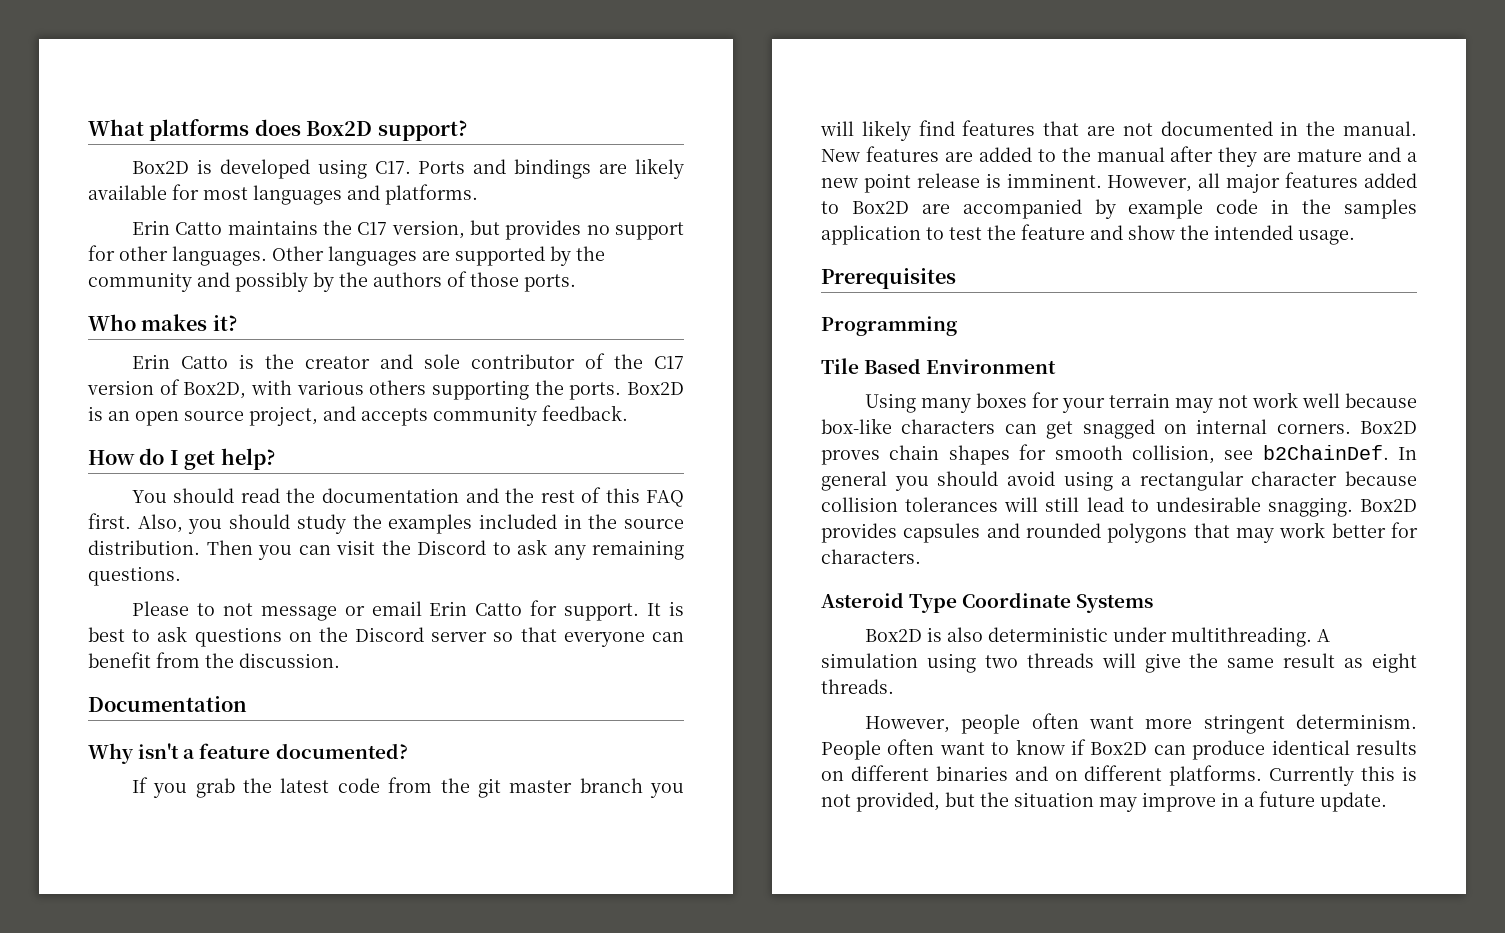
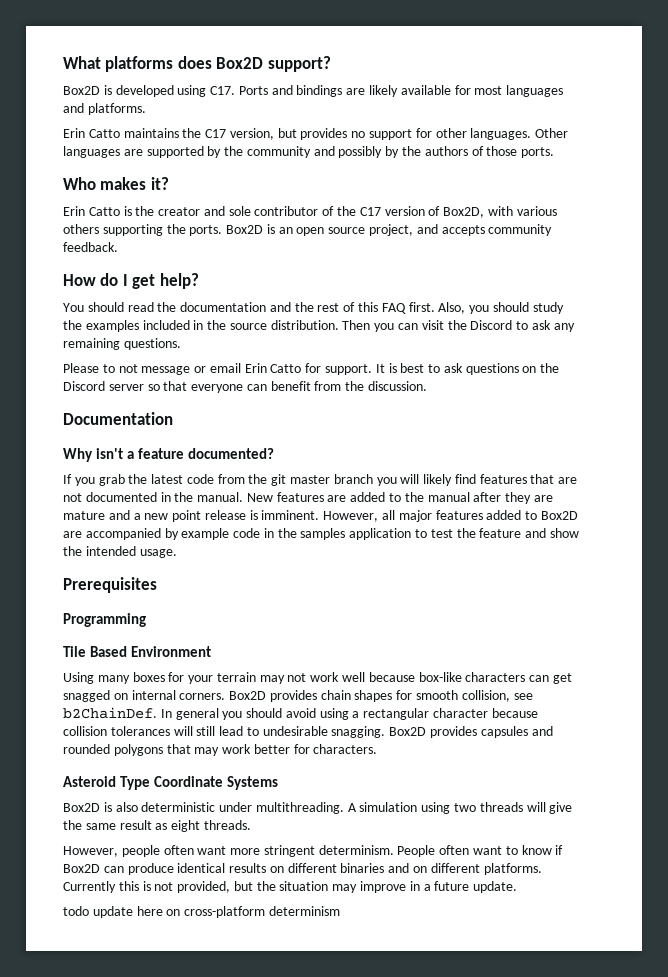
[821,450,880,465] proves -> [269,690,317,702] provides
(1387, 802) none -> [63,906,340,918] // todo update here on cross-platform determinism

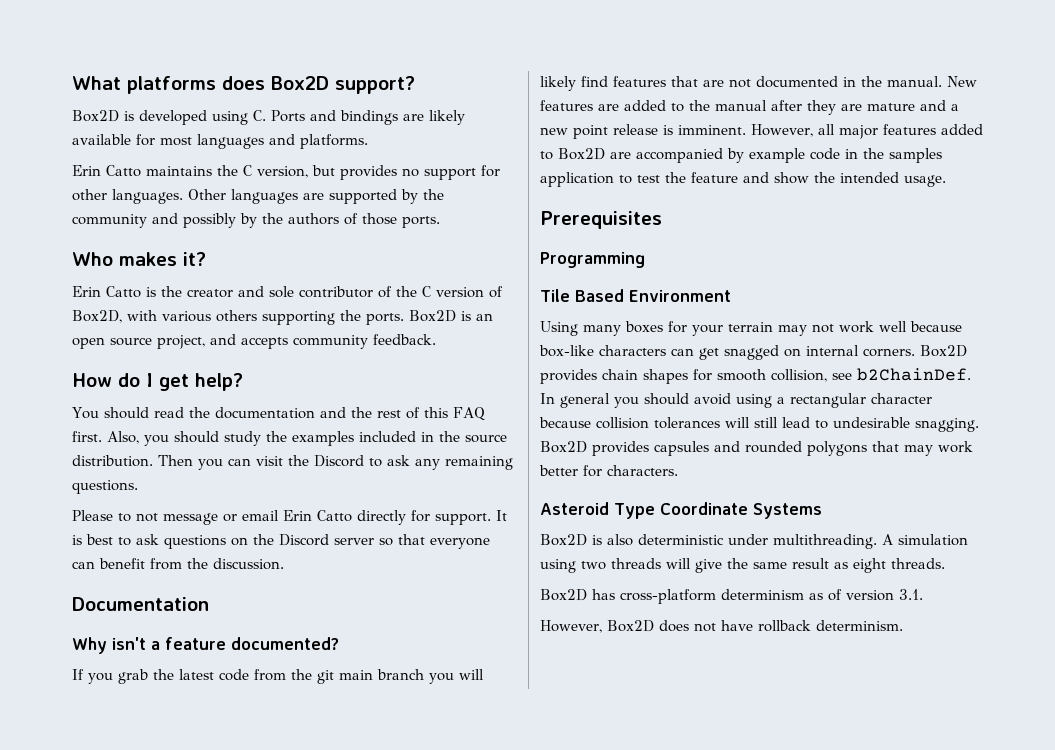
[210,86,236,95] C17. -> [253,110,266,121] C.
[205,129,227,138] C17 -> [243,165,252,176] C
[359,207,381,216] C17 -> [422,286,431,297] C
(302, 368) none -> [357,510,406,525] directly
[290,475,331,484] master -> [339,670,373,680] main
[63,845,564,857] [63,863,542,875] [63,881,518,893] [63,906,340,918] However, people often want more stringent determinism. People often want to know if Box2D can produce identical results on different binaries and on different platforms. Currently this is not provided, but the situation may improve in a future update. // todo update here on cross-platform determinism -> [540,589,923,604] [540,620,903,633] Box2D has cross-platform determinism as of version 3.1. // However, Box2D does not have rollback determinism.

